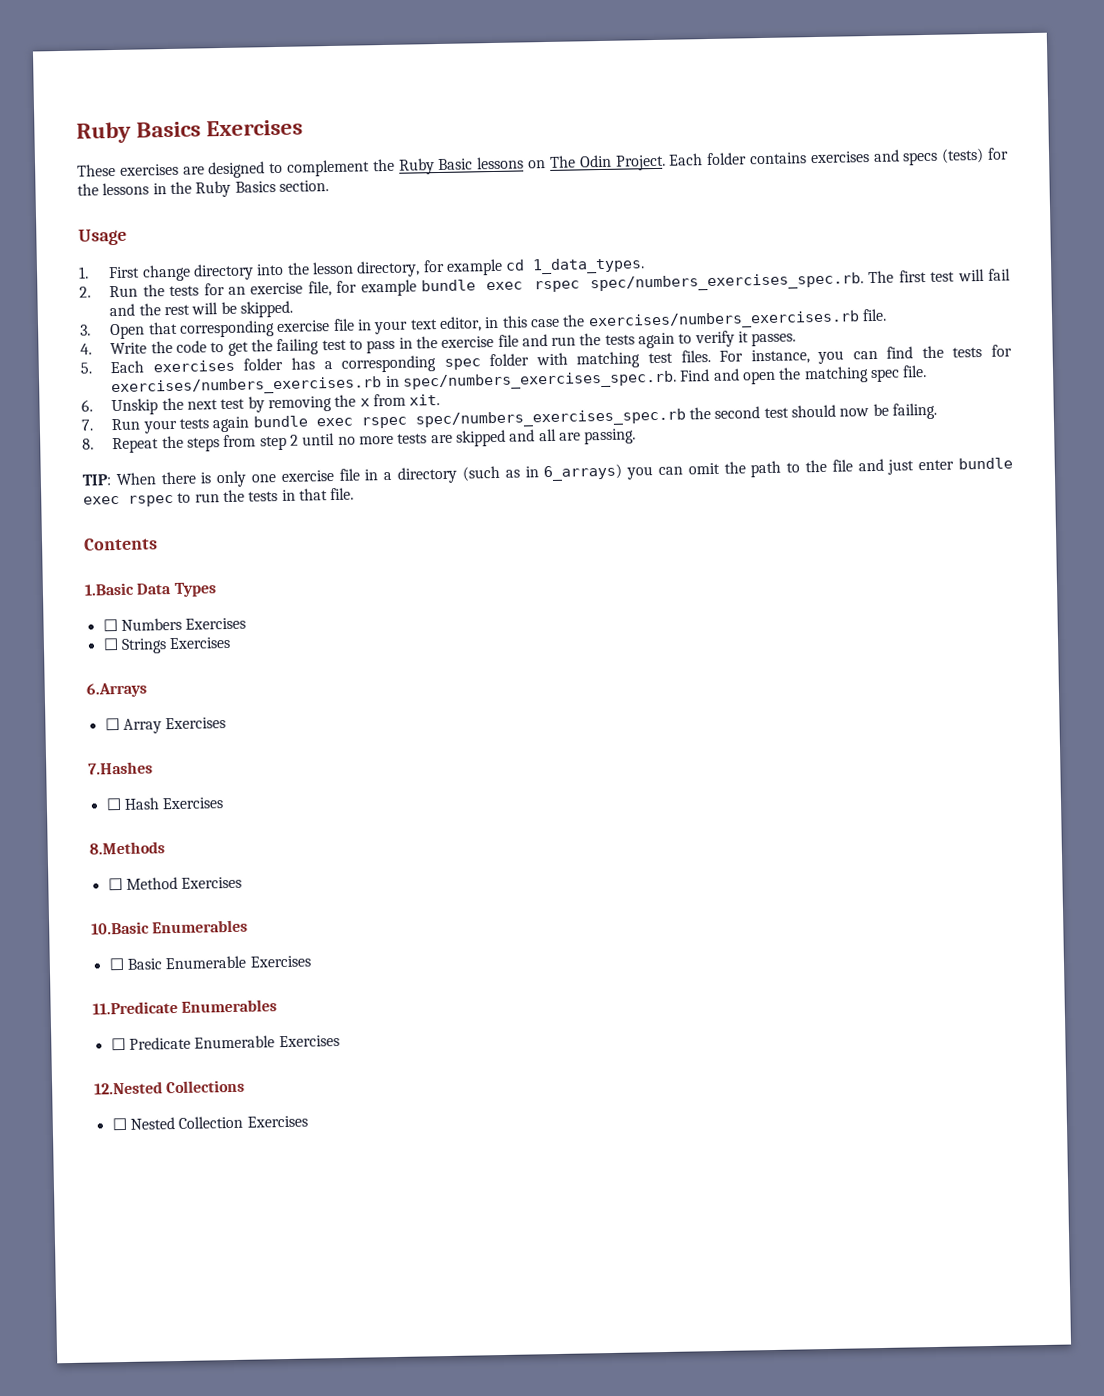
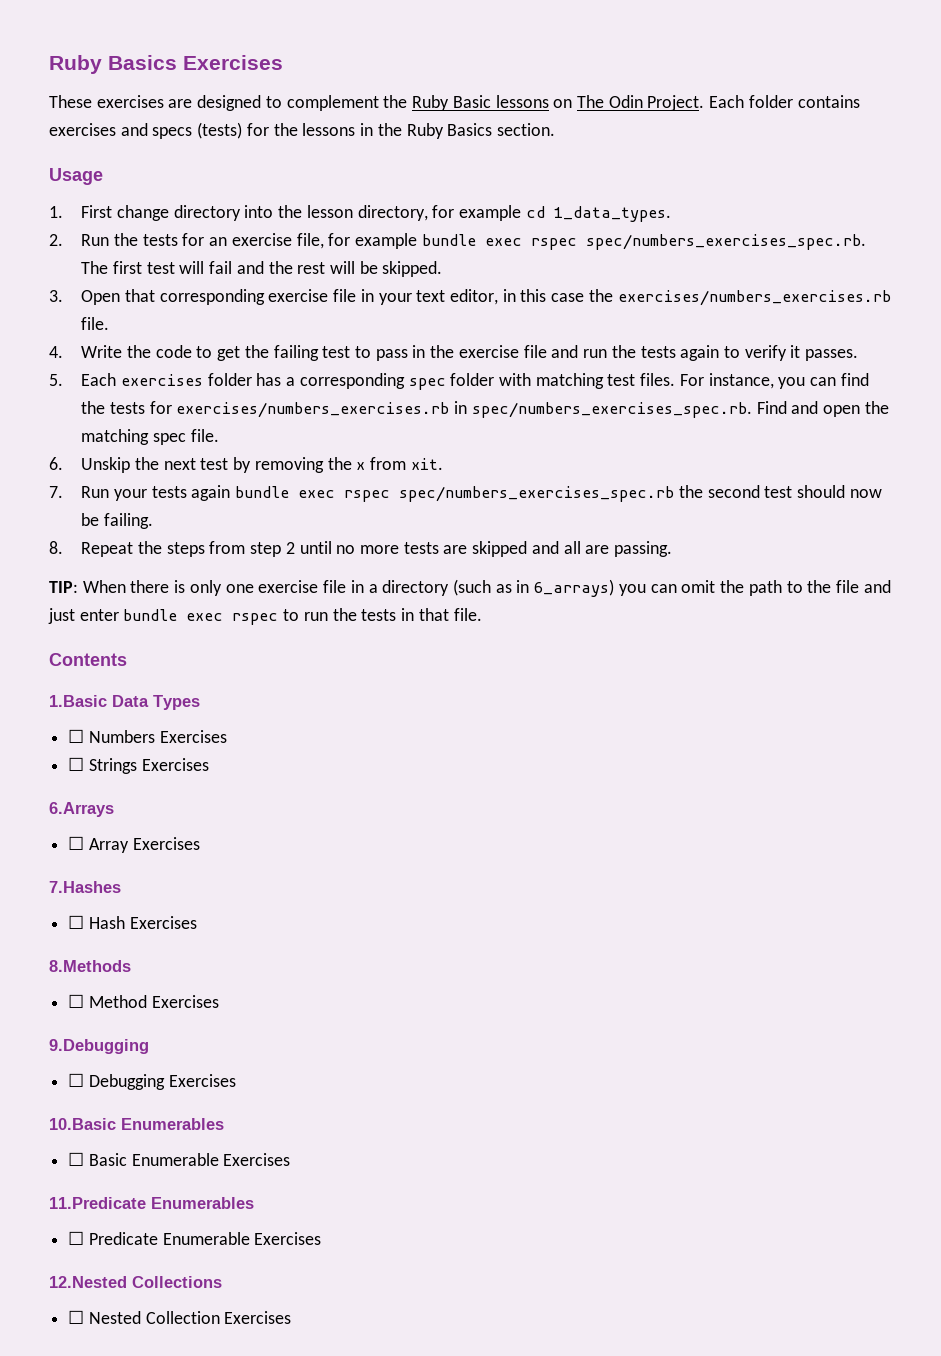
(243, 882) none -> [49,1039,149,1054] [68,1073,236,1090] // 9.Debugging // ☐ Debugging Exercises

